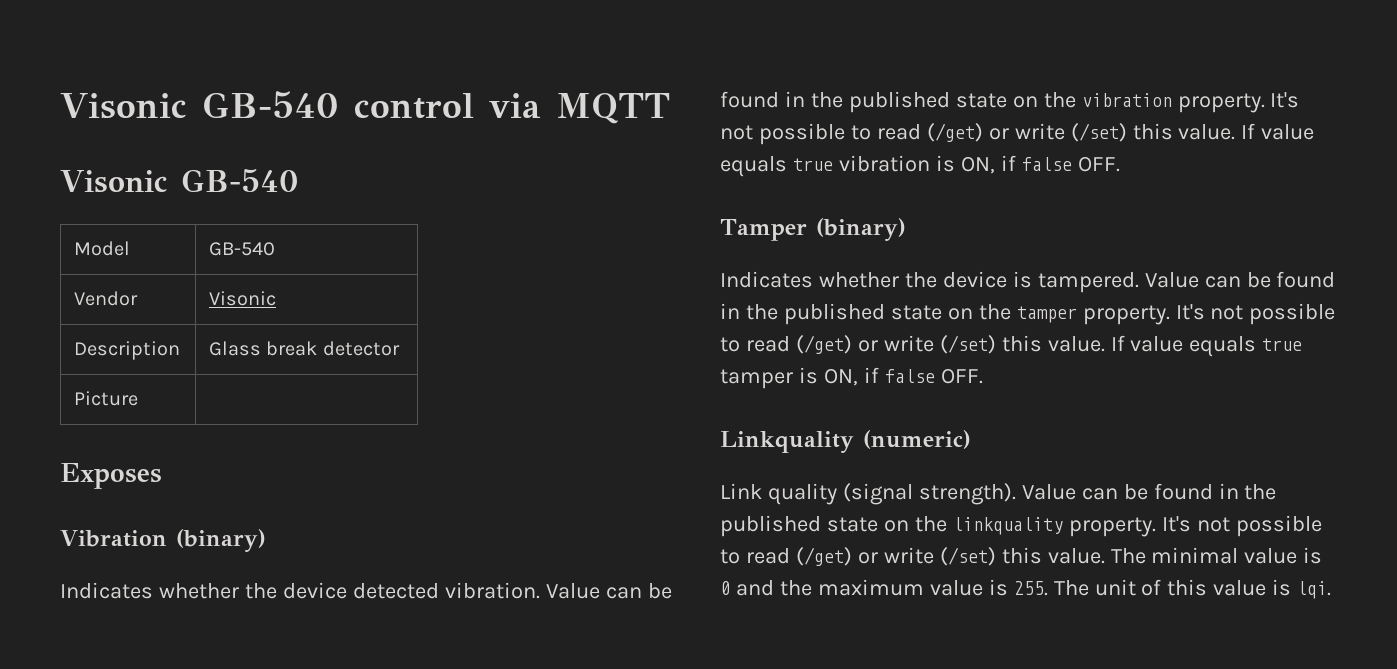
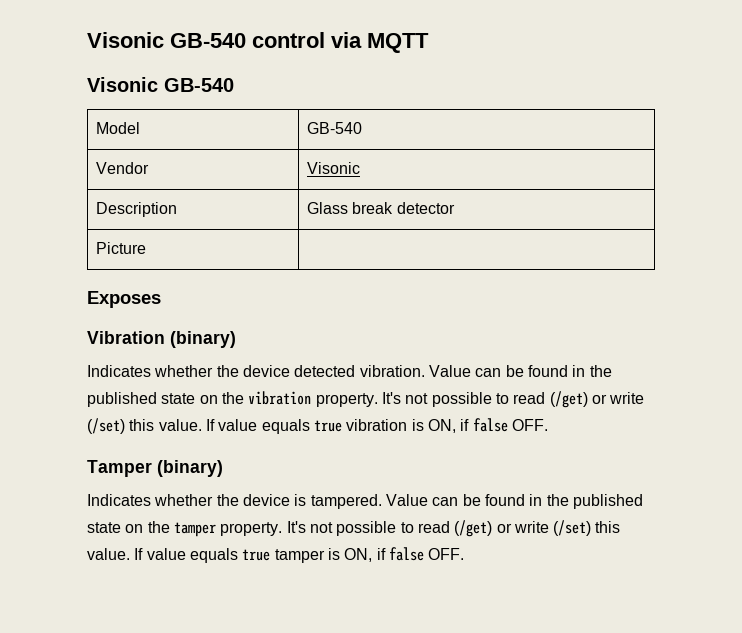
[720,430,971,453] [720,483,1277,505] [720,515,1322,537] [720,547,1323,566] [720,579,1332,599] // Linkquality (numeric) // Link quality (signal strength). Value can be found in the published state on the linkquality property. It's not possible to read (/get) or write (/set) this value. The minimal value is 0 and the maximum value is 255. The unit of this value is lqi. -> (465, 554) none

